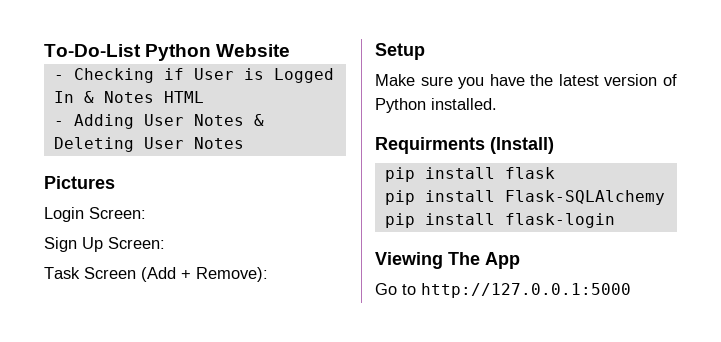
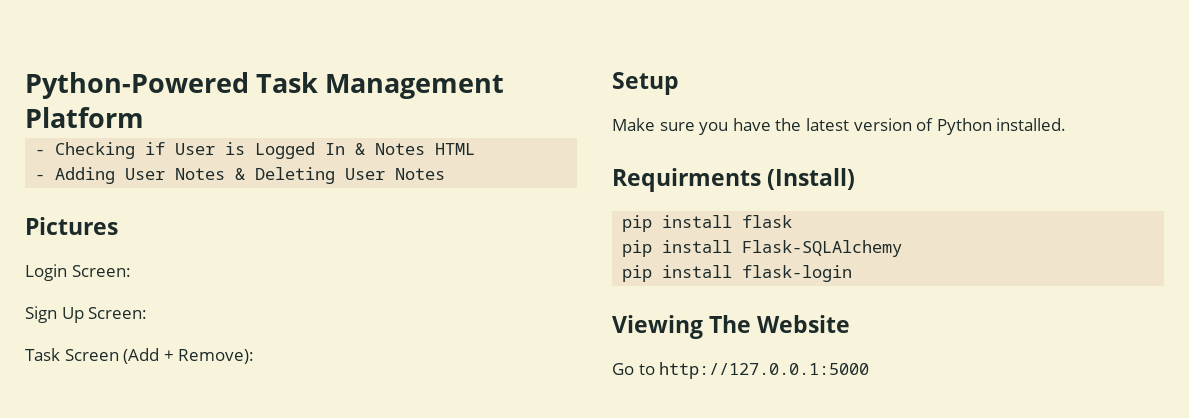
[44,44,291,61] To-Do-List Python Website -> [25,72,505,99] [25,107,144,128] Python-Powered Task Management Platform
[485,252,520,269] App -> [757,315,851,333] Website

